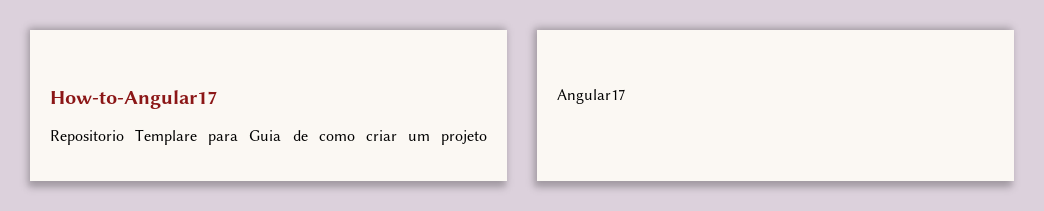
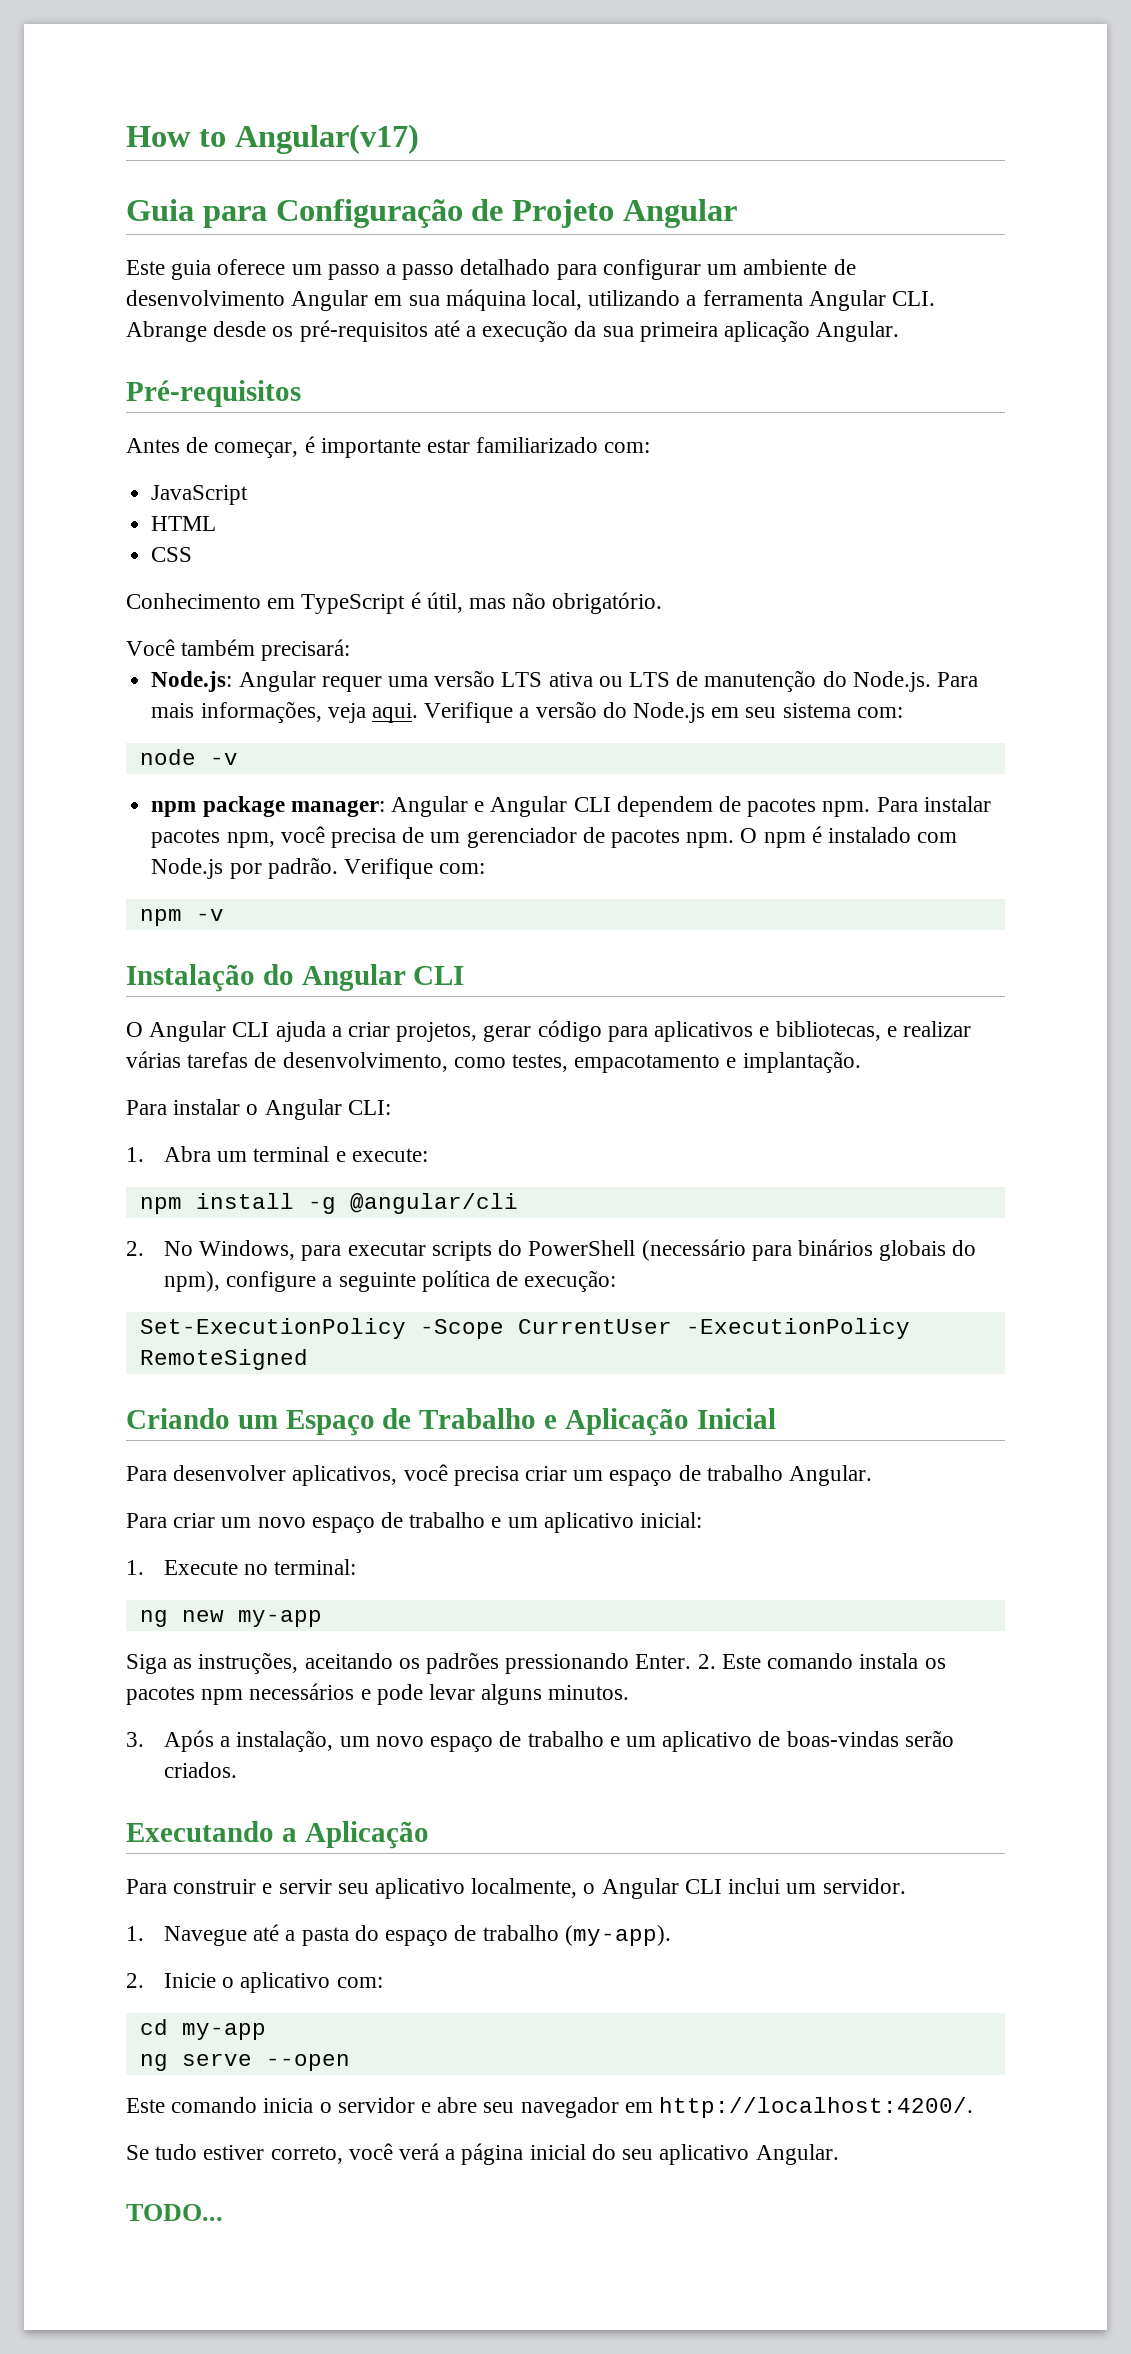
[50,90,217,109] [50,129,487,145] [557,89,625,104] How-to-Angular17 // Repositorio Templare para Guia de como criar um projeto Angular17 -> [126,124,419,154] [126,199,737,228] [126,259,856,280] [126,289,936,311] [126,320,900,342] [126,380,301,407] [126,436,651,458] [151,485,249,505] [151,516,217,531] [151,547,193,562] [126,592,663,614] [126,639,351,661] [151,670,979,692] [151,701,903,723] [139,749,238,765] [151,796,991,817] [151,826,958,848] [151,857,486,879] [139,909,224,926] [126,964,465,992] [126,1020,971,1042] [126,1051,861,1073] [126,1099,391,1120] [126,1146,428,1162] [139,1193,518,1214] [126,1239,977,1261] [164,1270,617,1292] [139,1318,910,1339] [139,1349,308,1370] [126,1408,776,1436] [126,1464,873,1486] [126,1512,703,1533] [126,1559,357,1575] [139,1610,322,1627] [126,1652,946,1674] [126,1683,630,1705] [126,1730,954,1752] [164,1762,238,1778] [126,1821,429,1849] [126,1878,906,1899] [126,1924,671,1946] [126,1972,383,1993] [139,2019,266,2040] [139,2053,350,2071] [126,2097,974,2118] [126,2143,839,2165] [126,2204,223,2221] How to Angular(v17) // Guia para Configuração de Projeto Angular // Este guia oferece um passo a passo detalhado para configurar um ambiente de desenvolvimento Angular em sua máquina local, utilizando a ferramenta Angular CLI. Abrange desde os pré-requisitos até a execução da sua primeira aplicação Angular. // Pré-requisitos // Antes de começar, é importante estar familiarizado com: // JavaScript // HTML // CSS // Conhecimento em TypeScript é útil, mas não obrigatório. // Você também precisará: // Node.js: Angular requer uma versão LTS ativa ou LTS de manutenção do Node.js. Para mais informações, veja aqui. Verifique a versão do Node.js em seu sistema com: // node -v // npm package manager: Angular e Angular CLI dependem de pacotes npm. Para instalar pacotes npm, você precisa de um gerenciador de pacotes npm. O npm é instalado com Node.js por padrão. Verifique com: // npm -v // Instalação do Angular CLI // O Angular CLI ajuda a criar projetos, gerar código para aplicativos e bibliotecas, e realizar várias tarefas de desenvolvimento, como testes, empacotamento e implantação. // Para instalar o Angular CLI: // 1. Abra um terminal e execute: // npm install -g @angular/cli // 2. No Windows, para executar scripts do PowerShell (necessário para binários globais do npm), configure a seguinte política de execução: // Set-ExecutionPolicy -Scope CurrentUser -ExecutionPolicy RemoteSigned // Criando um Espaço de Trabalho e Aplicação Inicial // Para desenvolver aplicativos, você precisa criar um espaço de trabalho Angular. // Para criar um novo espaço de trabalho e um aplicativo inicial: // 1. Execute no terminal: // ng new my-app // Siga as instruções, aceitando os padrões pressionando Enter. 2. Este comando instala os pacotes npm necessários e pode levar alguns minutos. // 3. Após a instalação, um novo espaço de trabalho e um aplicativo de boas-vindas serão criados. // Executando a Aplicação // Para construir e servir seu aplicativo localmente, o Angular CLI inclui um servidor. // 1. Navegue até a pasta do espaço de trabalho (my-app). // 2. Inicie o aplicativo com: // cd my-app // ng serve --open // Este comando inicia o servidor e abre seu navegador em http://localhost:4200/. // Se tudo estiver correto, você verá a página inicial do seu aplicativo Angular. // TODO...

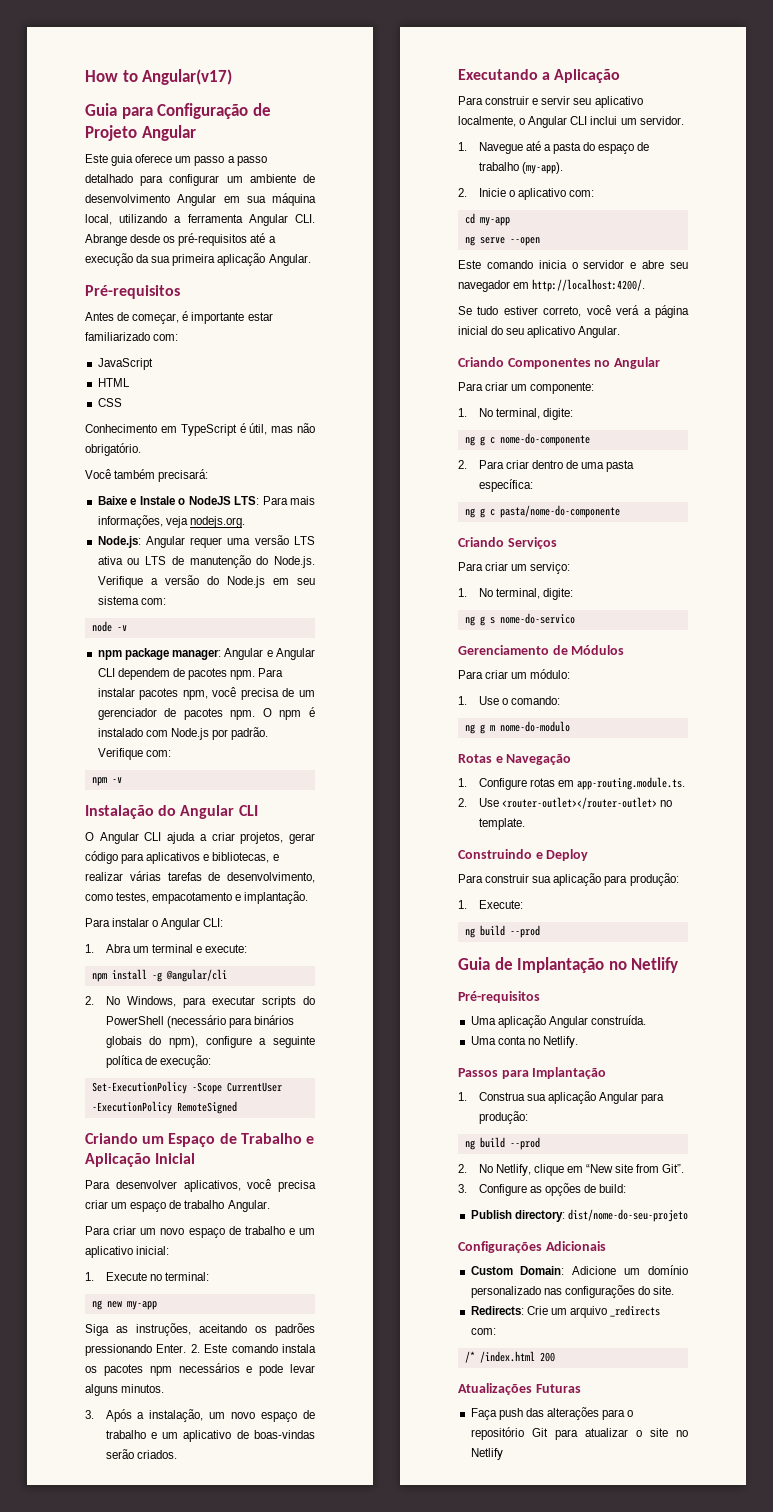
(351, 650) none -> [97,496,315,505] [97,515,245,528] // Baixe e Instale o NodeJS LTS: Para mais informações, veja nodejs.org.
[937,672,979,687] [151,701,418,723] Para mais informações, veja aqui. -> (315, 562) none
[126,2204,223,2221] TODO... -> [458,357,660,369] [458,382,595,394] [458,408,573,420] [464,433,590,446] [458,460,635,472] [478,479,533,492] [464,505,620,518] [458,537,557,549] [458,562,571,574] [458,588,573,600] [464,613,575,626] [458,645,625,655] [458,669,571,679] [458,696,560,705] [464,721,570,734] [458,754,572,765] [458,777,685,790] [458,797,672,809] [478,818,525,830] [458,849,589,861] [458,873,679,886] [458,900,523,909] [464,925,540,938] [458,957,679,973] [458,991,540,1003] [470,1015,646,1028] [470,1036,578,1048] [458,1067,607,1079] [458,1091,664,1104] [478,1111,528,1124] [464,1137,540,1150] [458,1164,685,1176] [458,1183,626,1196] [470,1209,688,1222] [458,1241,606,1253] [470,1265,688,1275] [470,1285,675,1298] [470,1305,661,1318] [470,1328,496,1335] [464,1351,555,1363] [458,1383,581,1395] [470,1407,634,1420] [470,1427,688,1440] [470,1448,503,1460] Criando Componentes no Angular // Para criar um componente: // 1. No terminal, digite: // ng g c nome-do-componente // 2. Para criar dentro de uma pasta específica: // ng g c pasta/nome-do-componente // Criando Serviços // Para criar um serviço: // 1. No terminal, digite: // ng g s nome-do-servico // Gerenciamento de Módulos // Para criar um módulo: // 1. Use o comando: // ng g m nome-do-modulo // Rotas e Navegação // 1. Configure rotas em app-routing.module.ts. // 2. Use <router-outlet></router-outlet> no template. // Construindo e Deploy // Para construir sua aplicação para produção: // 1. Execute: // ng build --prod // Guia de Implantação no Netlify // Pré-requisitos // Uma aplicação Angular construída. // Uma conta no Netlify. // Passos para Implantação // 1. Construa sua aplicação Angular para produção: // ng build --prod // 2. No Netlify, clique em “New site from Git”. // 3. Configure as opções de build: // Publish directory: dist/nome-do-seu-projeto // Configurações Adicionais // Custom Domain: Adicione um domínio personalizado nas configurações do site. // Redirects: Crie um arquivo _redirects com: // /* /index.html 200 // Atualizações Futuras // Faça push das alterações para o repositório Git para atualizar o site no Netlify

